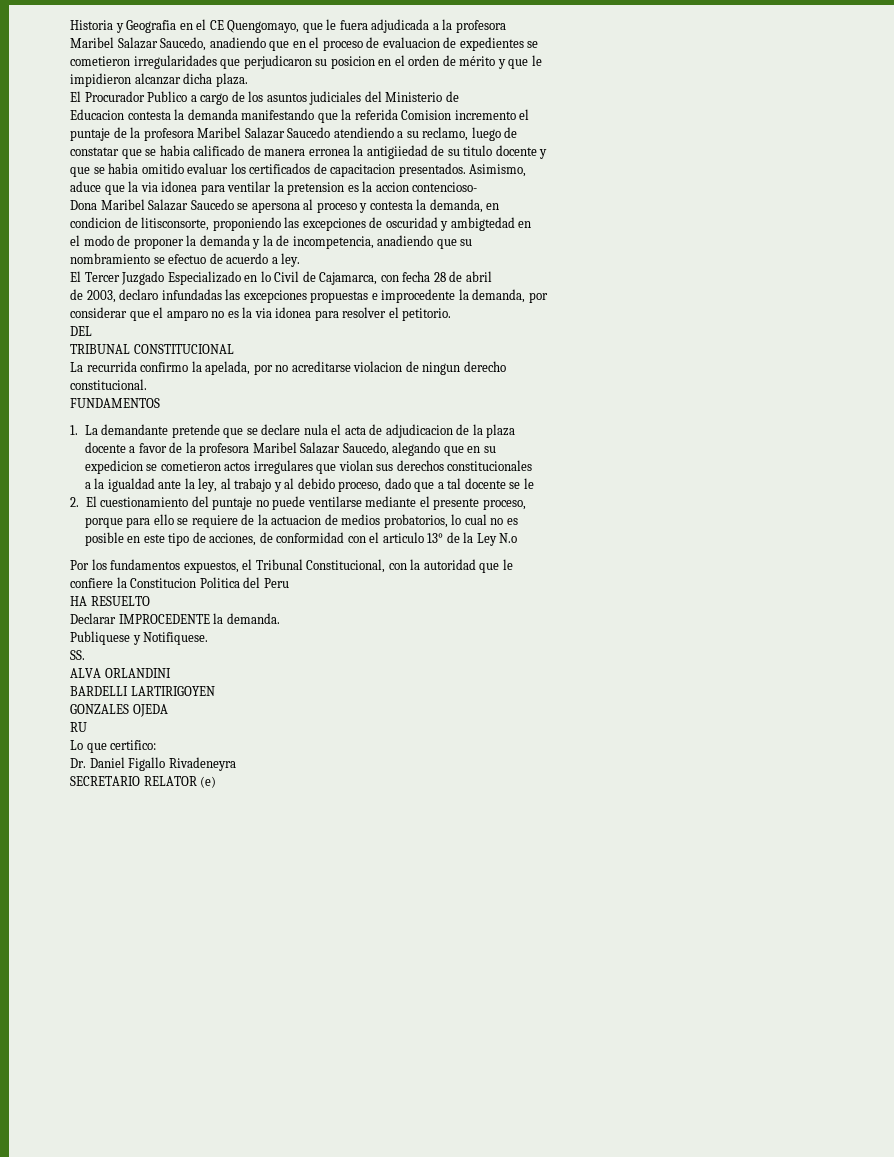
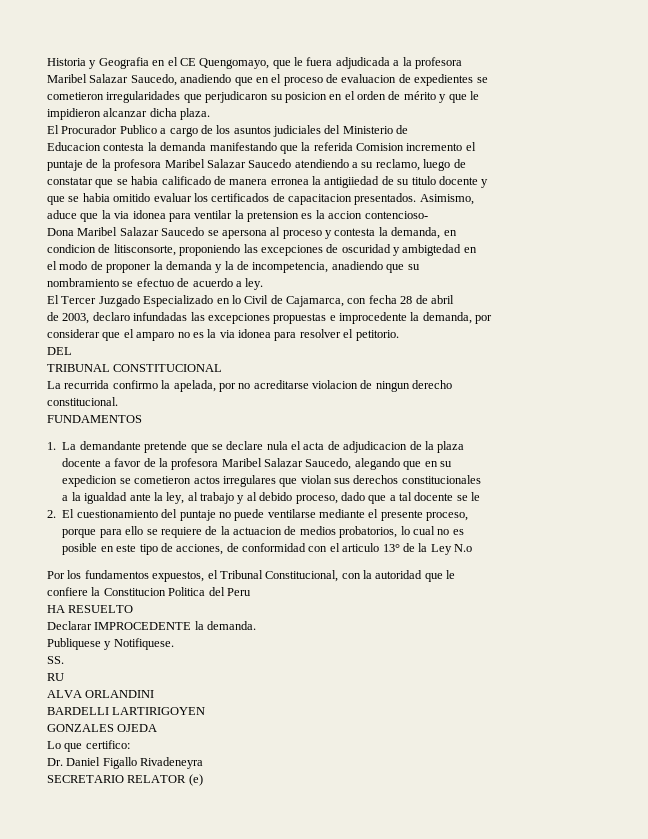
(85, 655) none -> [47,673,64,681] // RU
[70,722,87,732] // RU -> (158, 728) none

